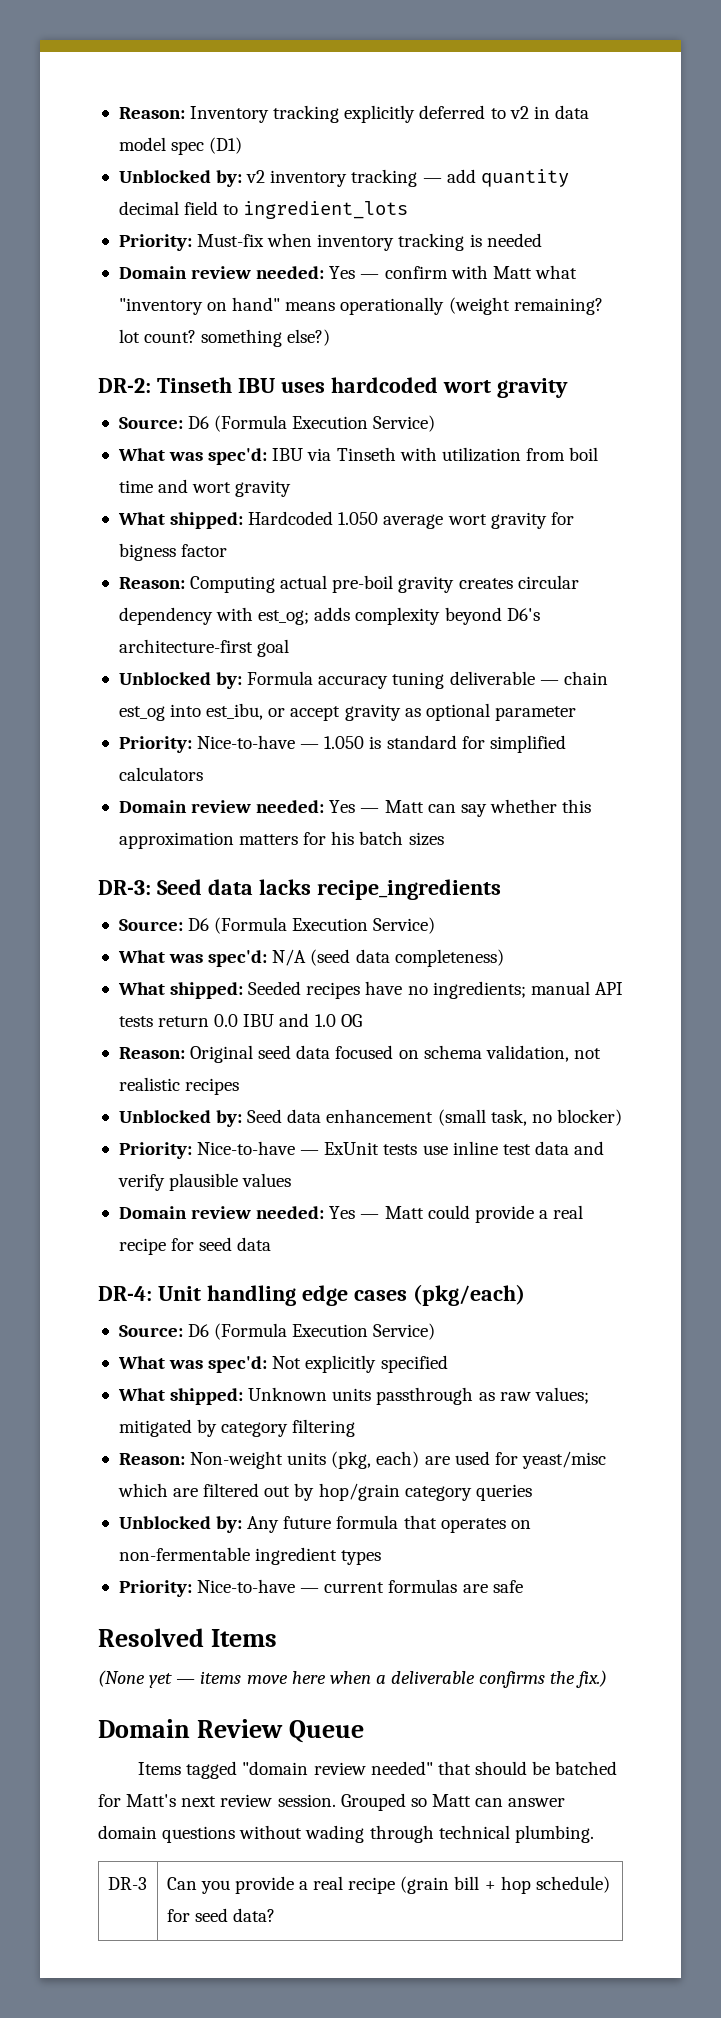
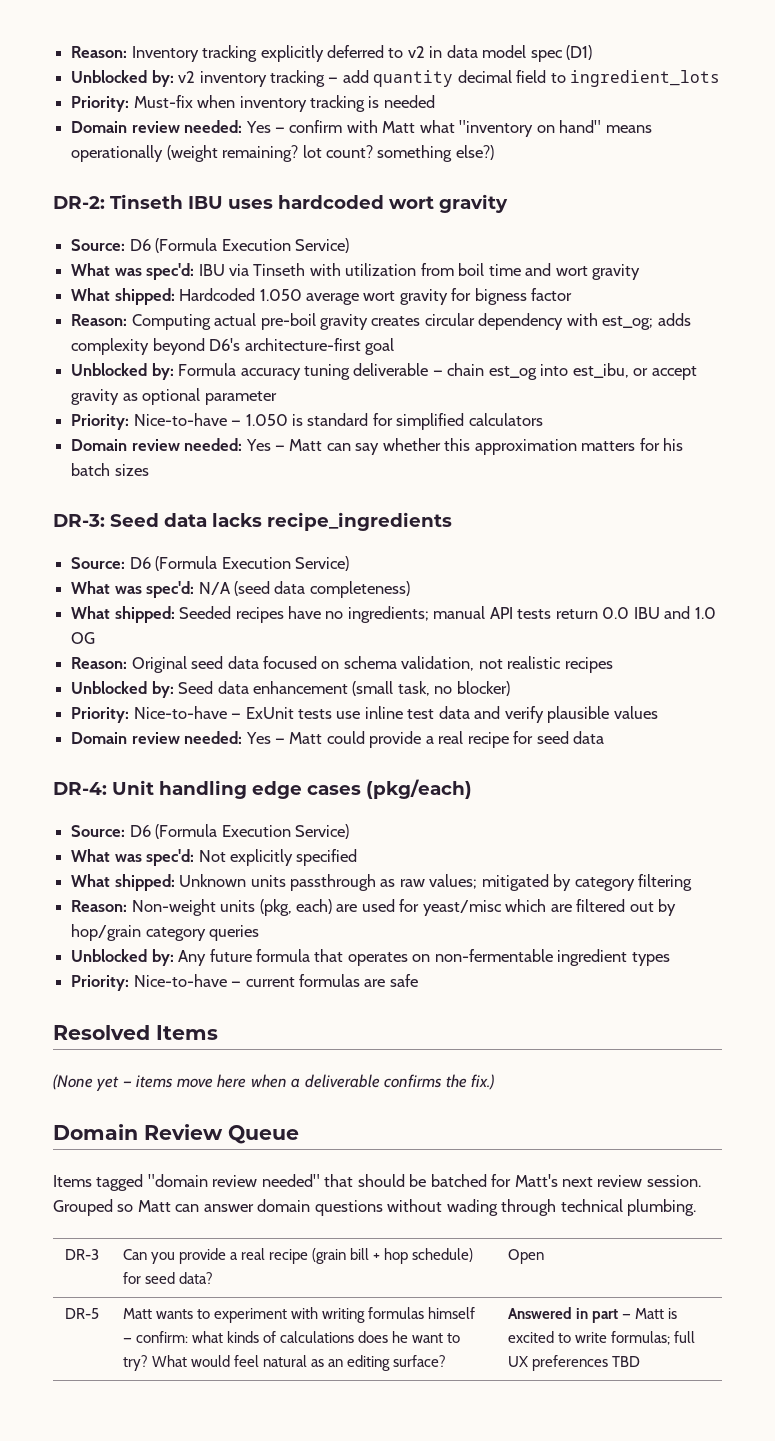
(275, 1915) none -> [507,1249,544,1264] [64,1308,99,1319] [122,1307,476,1323] [122,1331,461,1343] [122,1355,447,1371] [507,1307,678,1323] [507,1331,696,1345] [507,1355,641,1371] | Open // DR-5 | Matt wants to experiment with writing formulas himself — confirm: what kinds of calculations does he want to try? What would feel natural as an editing surface? | Answered in part — Matt is excited to write formulas; full UX preferences TBD

